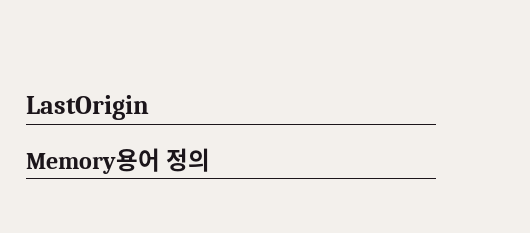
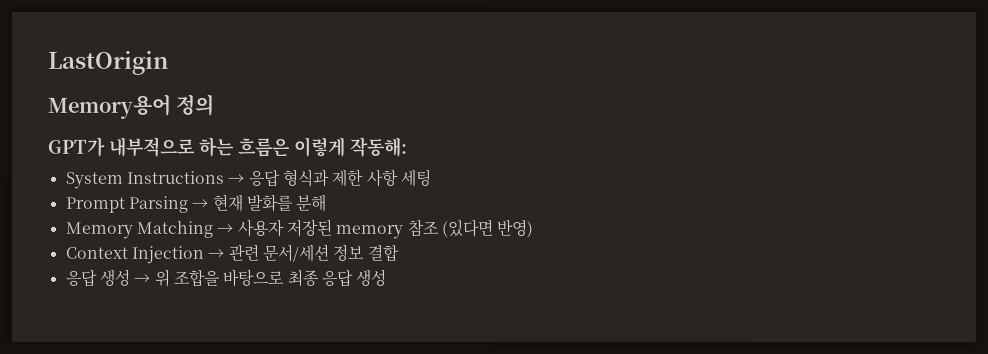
(211, 160) none -> [48,136,408,157] [64,168,432,189] [64,193,327,213] [64,218,534,239] [64,243,399,264] [64,268,387,287] // GPT가 내부적으로 하는 흐름은 이렇게 작동해: // System Instructions → 응답 형식과 제한 사항 세팅 // Prompt Parsing → 현재 발화를 분해 // Memory Matching → 사용자 저장된 memory 참조 (있다면 반영) // Context Injection → 관련 문서/세션 정보 결합 // 응답 생성 → 위 조합을 바탕으로 최종 응답 생성

